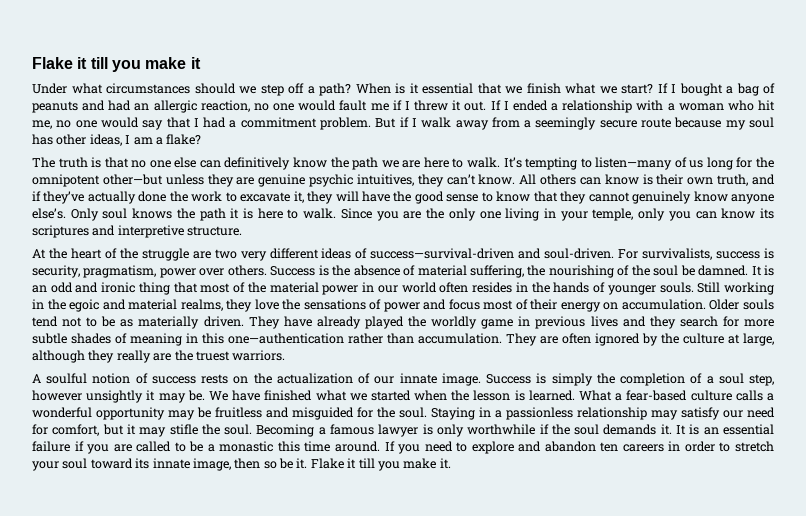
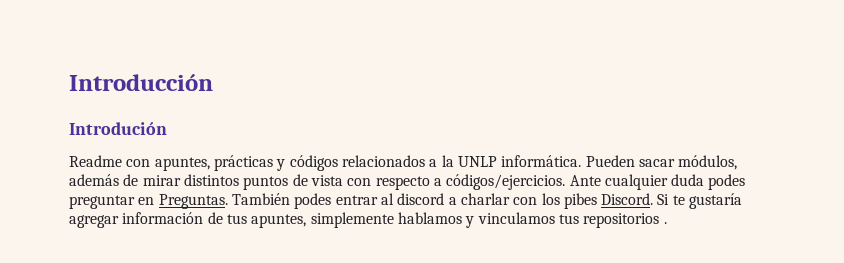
[32,57,201,72] [32,83,775,96] [32,100,776,113] [32,117,774,130] [32,134,202,146] [32,157,774,170] [32,174,776,187] [32,191,775,204] [32,208,775,221] [32,225,243,238] [32,248,775,261] [32,265,775,278] [32,282,775,295] [32,299,774,312] [32,316,774,329] [32,333,774,346] [32,350,286,363] [32,373,774,386] [32,390,774,403] [32,407,775,420] [32,424,775,437] [32,441,774,454] [32,458,451,471] Flake it till you make it // Under what circumstances should we step off a path? When is it essential that we finish what we start? If I bought a bag of peanuts and had an allergic reaction, no one would fault me if I threw it out. If I ended a relationship with a woman who hit me, no one would say that I had a commitment problem. But if I walk away from a seemingly secure route because my soul has other ideas, I am a flake? // The truth is that no one else can definitively know the path we are here to walk. It’s tempting to listen—many of us long for the omnipotent other—but unless they are genuine psychic intuitives, they can’t know. All others can know is their own truth, and if they’ve actually done the work to excavate it, they will have the good sense to know that they cannot genuinely know anyone else’s. Only soul knows the path it is here to walk. Since you are the only one living in your temple, only you can know its scriptures and interpretive structure. // At the heart of the struggle are two very different ideas of success—survival-driven and soul-driven. For survivalists, success is security, pragmatism, power over others. Success is the absence of material suffering, the nourishing of the soul be damned. It is an odd and ironic thing that most of the material power in our world often resides in the hands of younger souls. Still working in the egoic and material realms, they love the sensations of power and focus most of their energy on accumulation. Older souls tend not to be as materially driven. They have already played the worldly game in previous lives and they search for more subtle shades of meaning in this one—authentication rather than accumulation. They are often ignored by the culture at large, although they really are the truest warriors. // A soulful notion of success rests on the actualization of our innate image. Success is simply the completion of a soul step, however unsightly it may be. We have finished what we started when the lesson is learned. What a fear-based culture calls a wonderful opportunity may be fruitless and misguided for the soul. Staying in a passionless relationship may satisfy our need for comfort, but it may stifle the soul. Becoming a famous lawyer is only worthwhile if the soul demands it. It is an essential failure if you are called to be a monastic this time around. If you need to explore and abandon ten careers in order to stretch your soul toward its innate image, then so be it. Flake it till you make it. -> [69,74,213,91] [69,122,167,135] [69,155,738,171] [69,174,746,190] [69,193,743,209] [69,212,667,228] Introducción // Introdución // Readme con apuntes, prácticas y códigos relacionados a la UNLP informática. Pueden sacar módulos, además de mirar distintos puntos de vista con respecto a códigos/ejercicios. Ante cualquier duda podes preguntar en Preguntas. También podes entrar al discord a charlar con los pibes Discord. Si te gustaría agregar información de tus apuntes, simplemente hablamos y vinculamos tus repositorios .

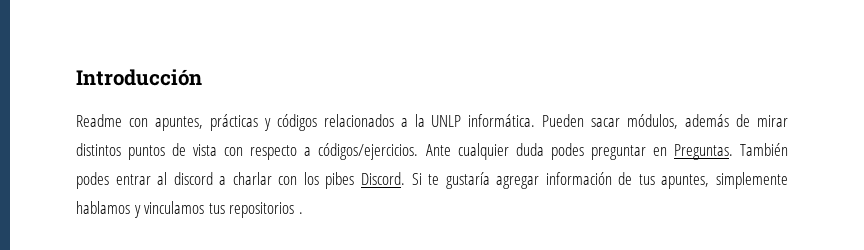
[69,122,167,135] // Introdución -> (202, 77) none

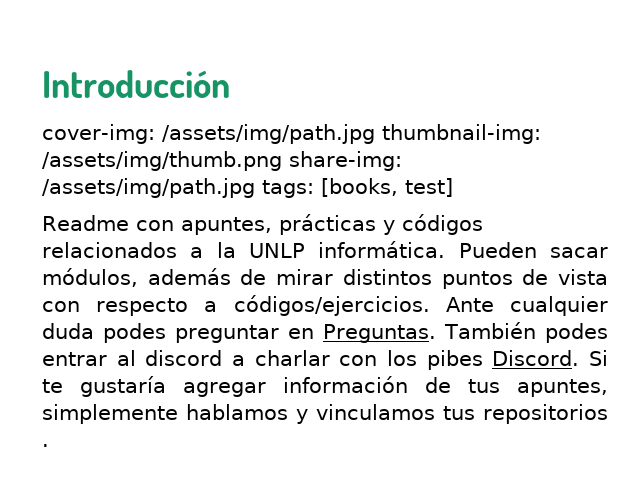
(202, 77) none -> [42,124,541,144] [42,151,402,171] [42,178,453,198] // cover-img: /assets/img/path.jpg thumbnail-img: /assets/img/thumb.png share-img: /assets/img/path.jpg tags: [books, test]

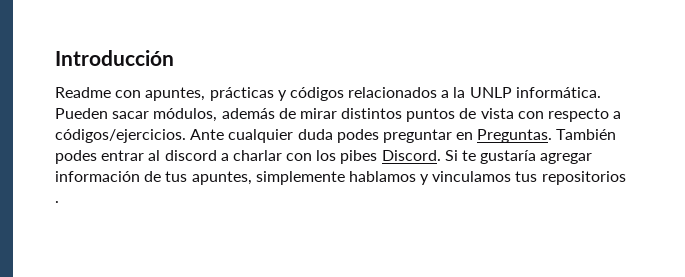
[42,124,541,144] [42,151,402,171] [42,178,453,198] // cover-img: /assets/img/path.jpg thumbnail-img: /assets/img/thumb.png share-img: /assets/img/path.jpg tags: [books, test] -> (174, 58) none

